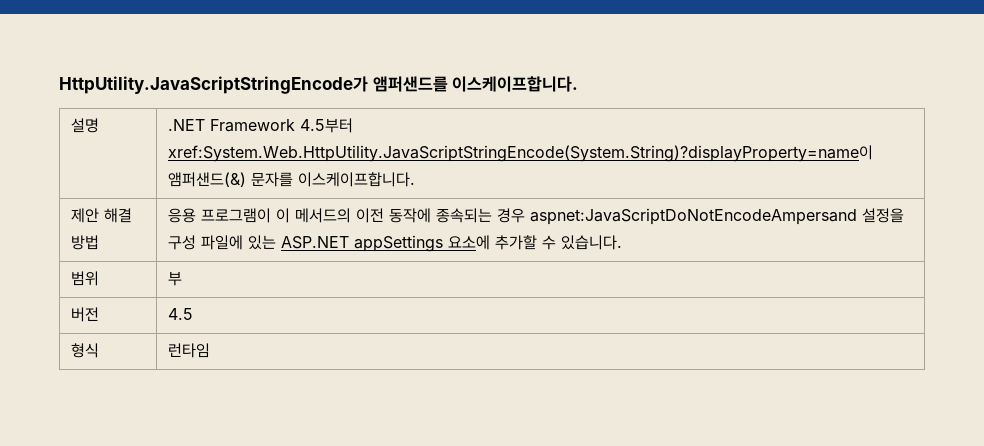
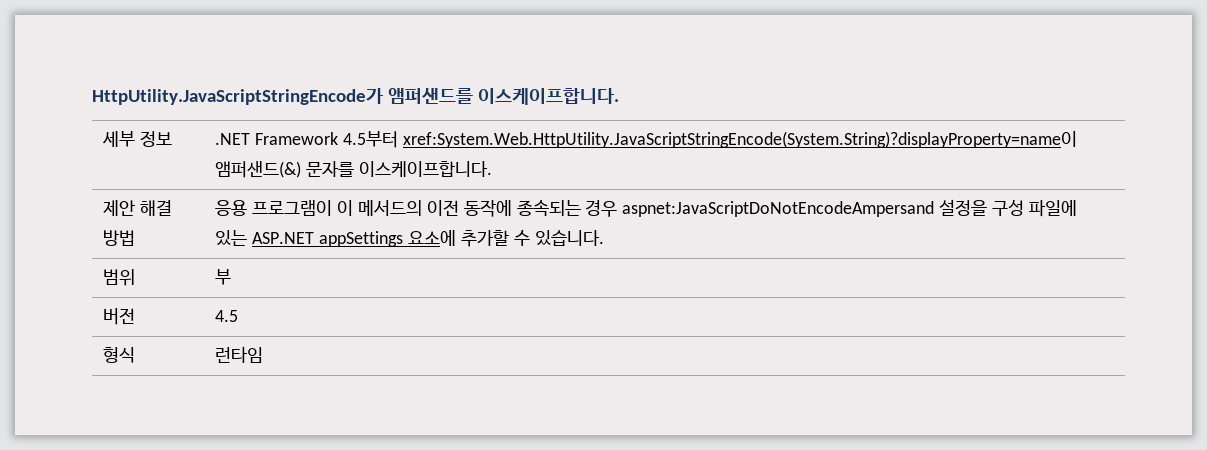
[70,118,99,133] 설명 -> [102,131,173,147] 세부 정보

